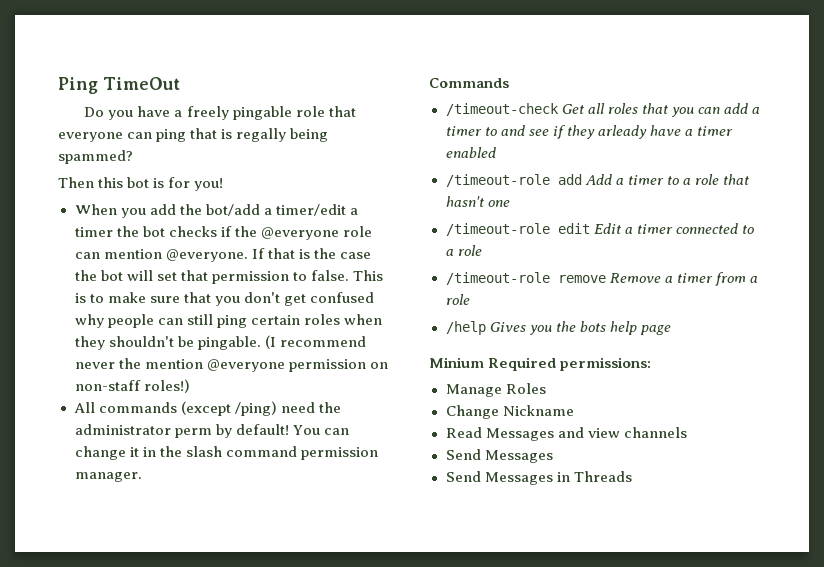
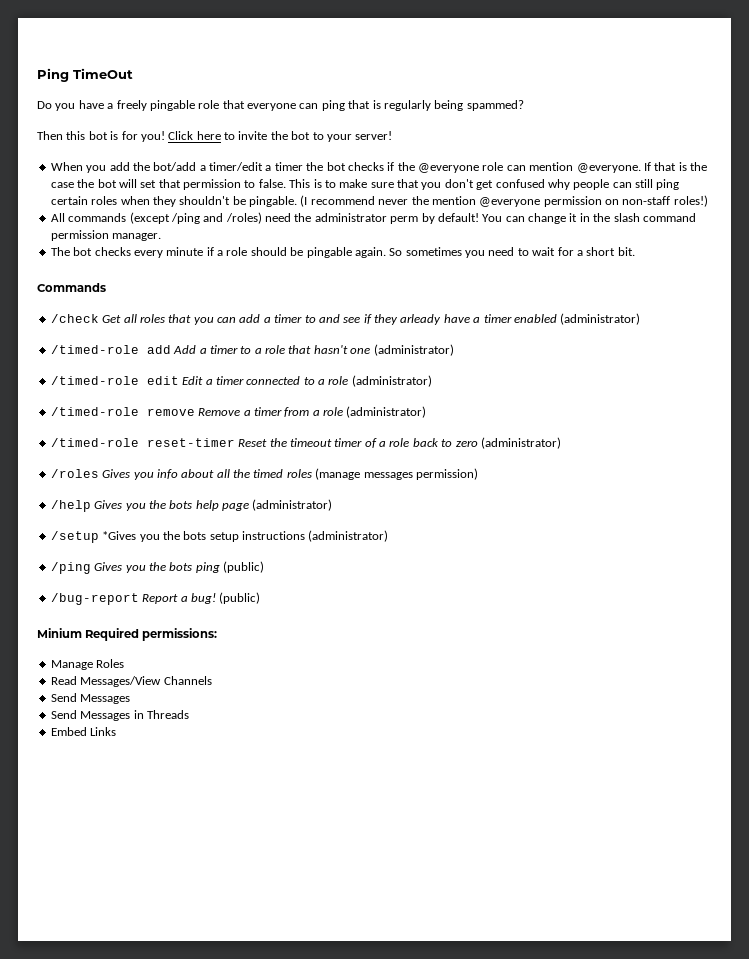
[236,128,287,142] regally -> [383,100,431,111] regularly
(224, 184) none -> [168,131,393,142] Click here to invite the bot to your server!
[234,401,277,416] /ping) -> [170,212,262,224] /ping and /roles)
(142, 477) none -> [50,247,635,258] // The bot checks every minute if a role should be pingable again. So sometimes you need to wait for a short bit.
[445,103,559,116] /timeout-check -> [50,314,99,323] /check
[445,174,550,187] // /timeout-role -> [560,313,641,325] [50,345,139,354] (administrator) // /timed-role
[445,223,550,236] // /timeout-role -> [373,344,454,356] [50,376,139,385] (administrator) // /timed-role
[445,272,550,285] // /timeout-role -> [351,375,432,387] [50,407,139,416] (administrator) // /timed-role
(470, 299) none -> [346,406,427,418] [50,437,561,449] [50,468,478,480] (administrator) // /timed-role reset-timer Reset the timeout timer of a role back to zero (administrator) // /roles Gives you info about all the timed roles (manage messages permission)
(671, 330) none -> [252,499,333,511] [50,530,389,543] [50,561,264,574] [50,592,261,605] (administrator) // /setup *Gives you the bots setup instructions (administrator) // /ping Gives you the bots ping (public) // /bug-report Report a bug! (public)
[445,405,574,419] // Change Nickname -> (125, 663) none
[485,427,687,441] Messages and view channels -> [80,676,212,687] Messages/View Channels
(632, 476) none -> [50,727,117,736] // Embed Links

